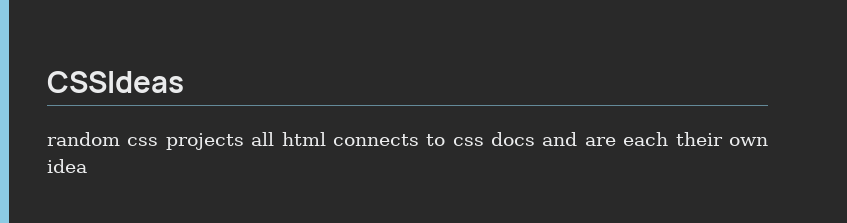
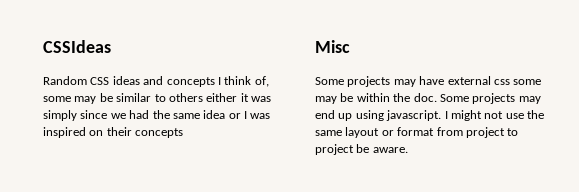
[47,132,768,150] [47,159,87,173] random css projects all html connects to css docs and are each their own idea -> [43,76,269,87] [43,93,271,104] [43,110,271,121] [43,127,184,138] [315,40,350,53] [315,76,542,87] [315,93,541,104] [315,110,544,121] [315,127,519,138] [315,144,408,155] Random CSS ideas and concepts I think of, some may be similar to others either it was simply since we had the same idea or I was inspired on their concepts // Misc // Some projects may have external css some may be within the doc. Some projects may end up using javascript. I might not use the same layout or format from project to project be aware.

